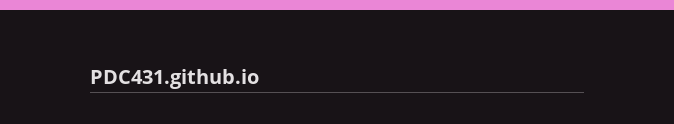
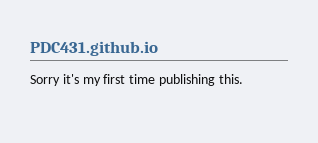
(259, 79) none -> [30,74,243,86] // Sorry it's my first time publishing this.

